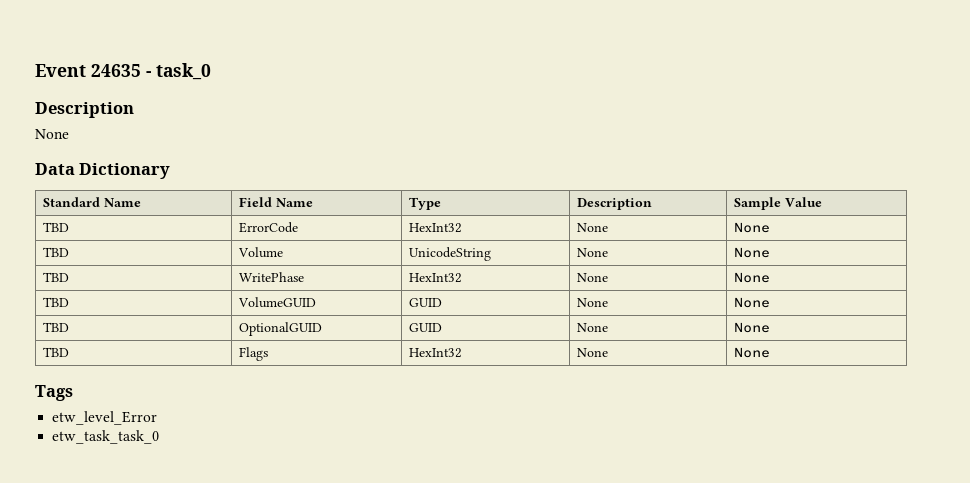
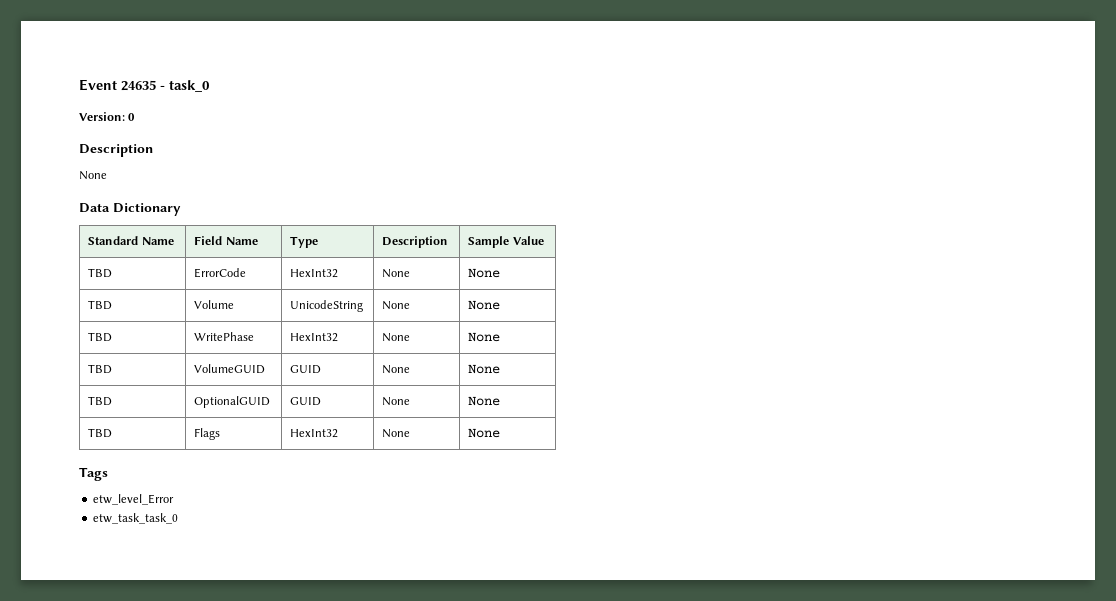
(211, 71) none -> [79,112,136,121] // Version: 0

